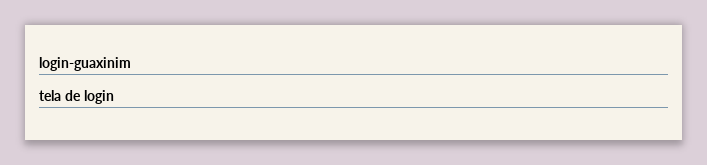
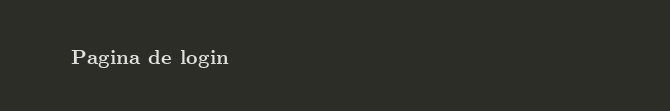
[39,57,131,71] [39,90,61,101] login-guaxinim // tela -> [71,50,141,68] Pagina

